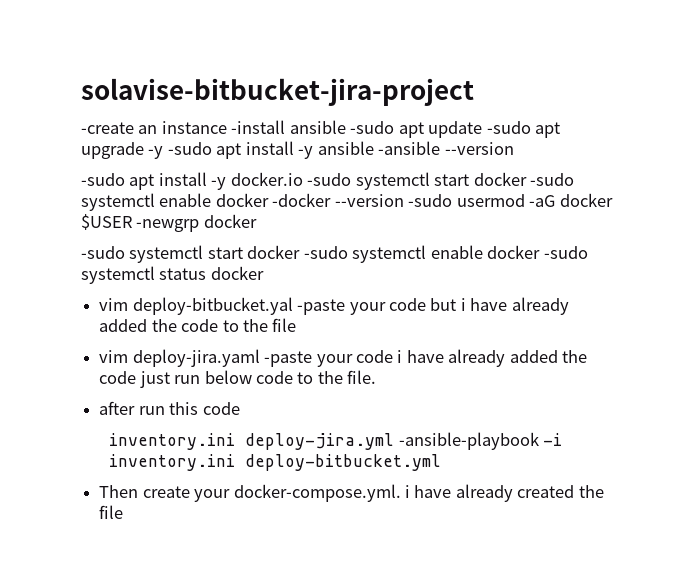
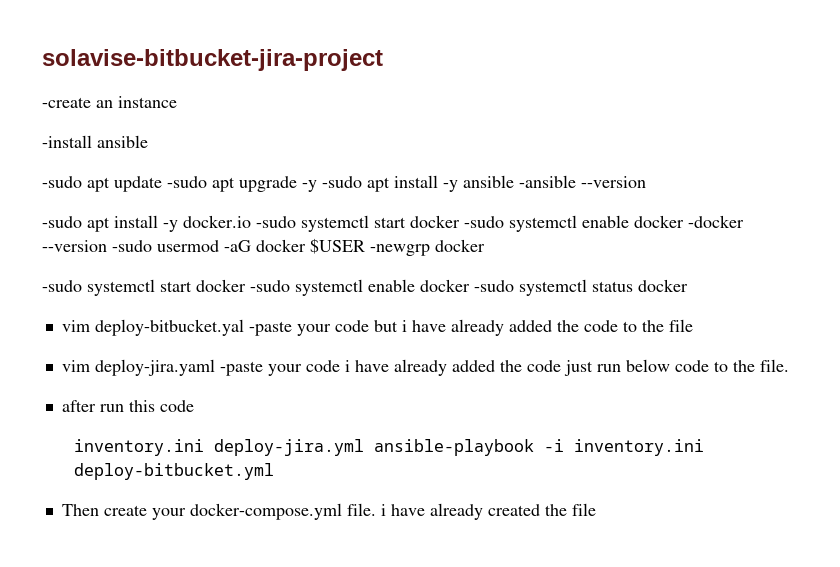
(227, 127) none -> (177, 102) //
(346, 127) none -> (148, 141) //
[398,432,539,450] -ansible-playbook -> [373,439,534,456] ansible-playbook
[233,484,401,502] docker-compose.yml. -> [189,503,376,520] docker-compose.yml file.

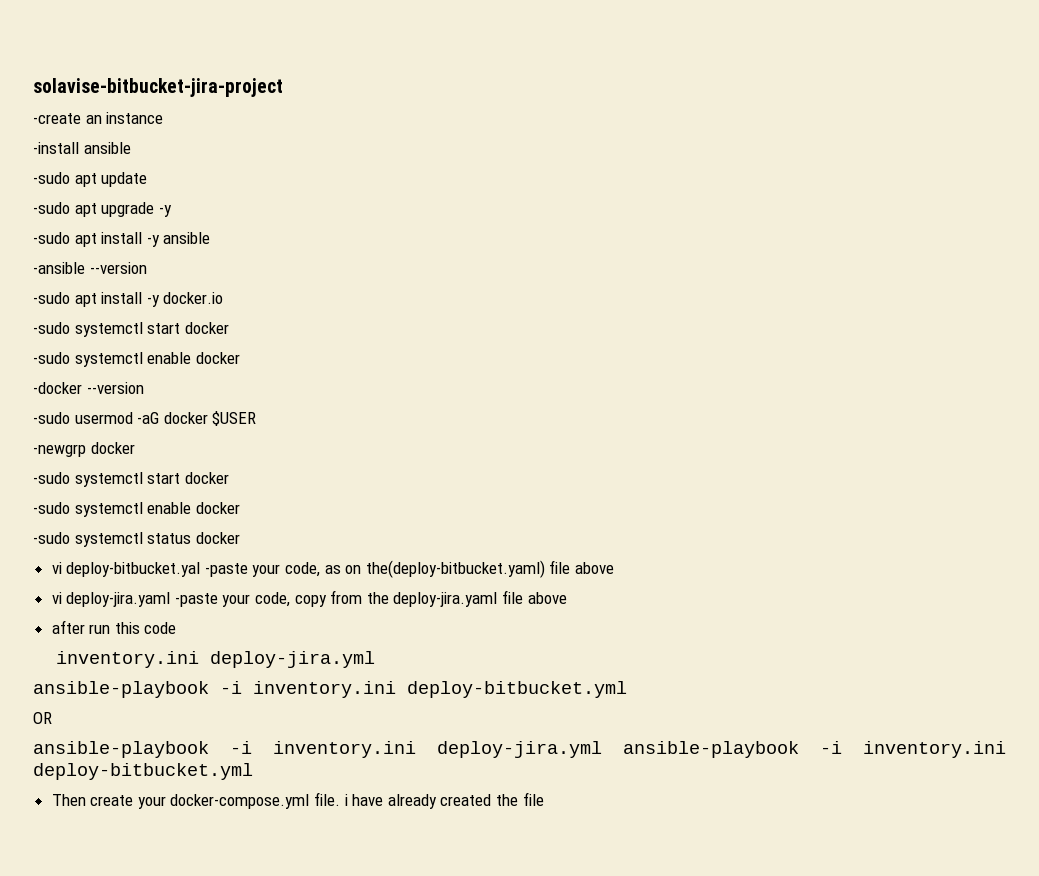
(162, 184) none -> (148, 179) //
(317, 186) none -> (172, 211) //
(514, 181) none -> (211, 238) //
[256,215,684,232] -sudo systemctl start docker -sudo systemctl enable docker -> [33,322,229,337] [33,352,240,367] // -sudo systemctl start docker // -sudo systemctl enable docker //
(107, 246) none -> (144, 388) //
(365, 246) none -> (257, 418) //
[250,279,470,296] -sudo systemctl enable docker -> [33,502,240,517] // -sudo systemctl enable docker //
[61,320,90,332] vim -> [51,562,62,574] vi
[334,319,693,336] [61,360,90,372] code but i have already added the code to the file // vim -> [285,560,615,578] [51,592,62,604] code, as on the(deploy-bitbucket.yaml) file above // vi
[305,359,789,376] code i have already added the code just run below code to the file. -> [255,590,567,607] code, copy from the deploy-jira.yaml file above
(364, 447) none -> [33,681,627,698] [33,712,52,724] [33,741,602,758] // ansible-playbook -i inventory.ini deploy-bitbucket.yml // OR // ansible-playbook -i inventory.ini deploy-jira.yml

